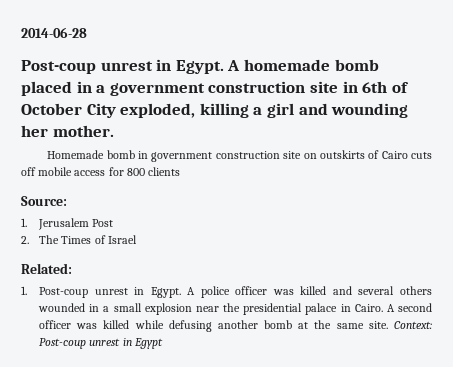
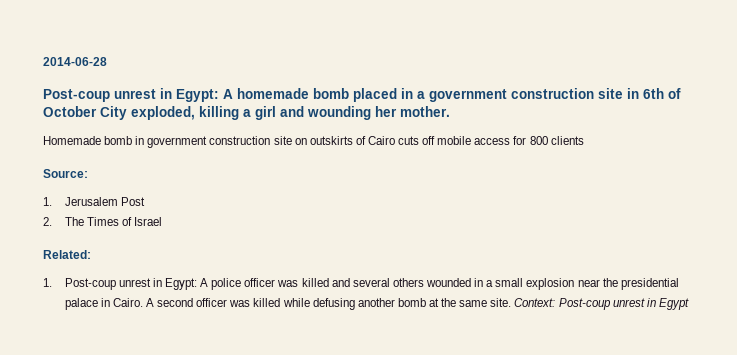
[175,60,224,74] Egypt. -> [176,89,219,102] Egypt:
[150,287,181,298] Egypt. -> [165,278,198,290] Egypt:

